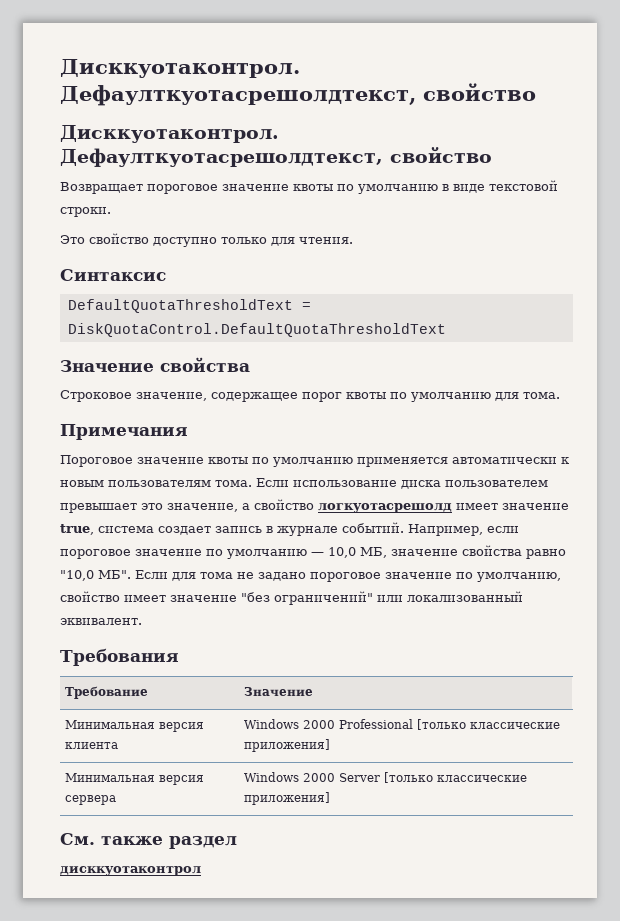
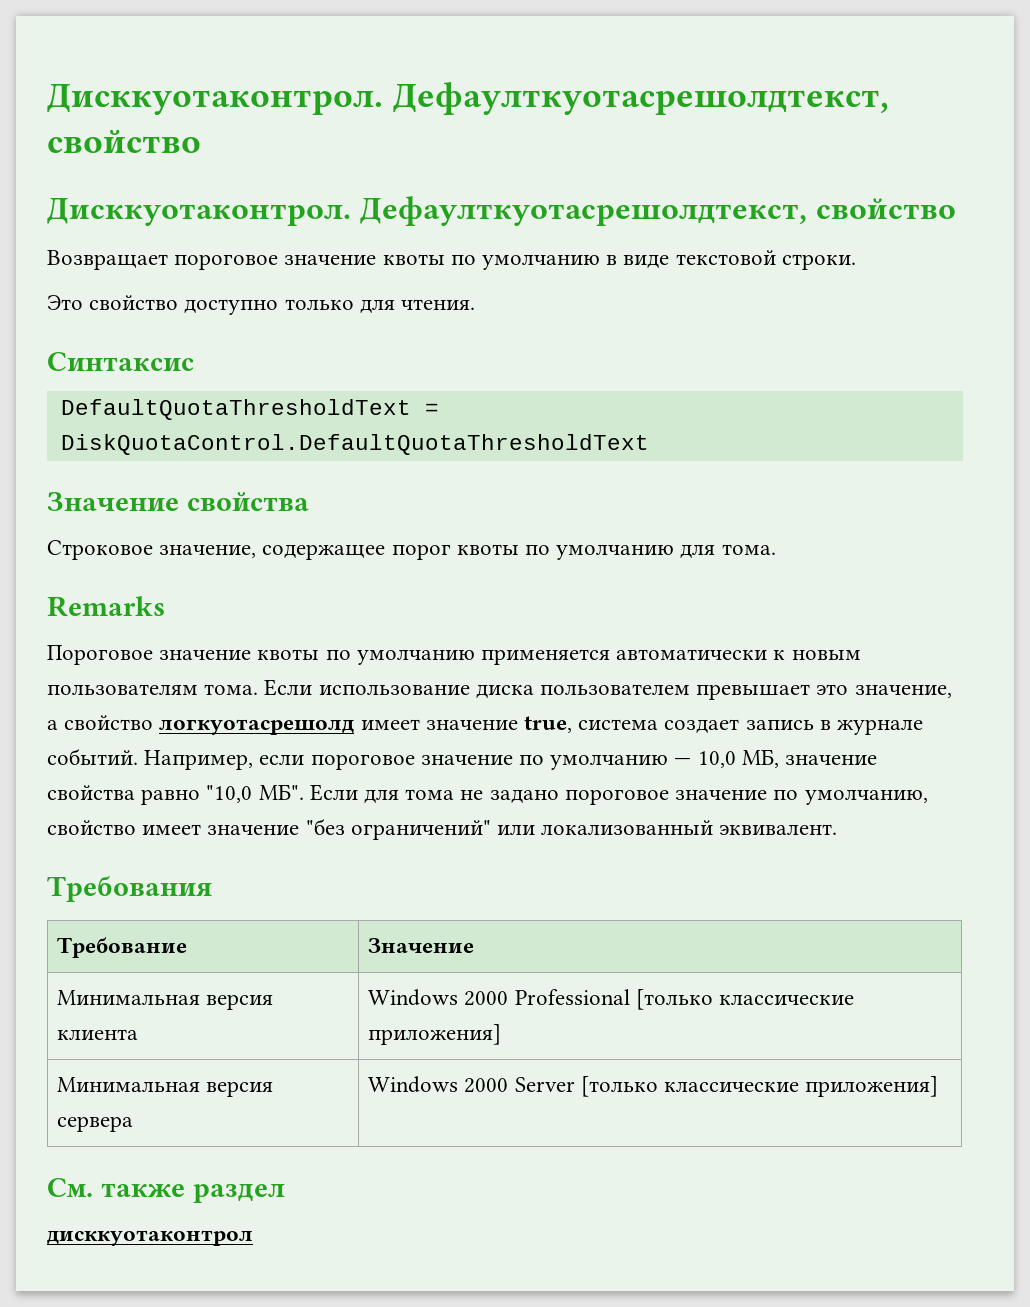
[60,424,188,440] Примечания -> [47,596,165,617] Remarks

